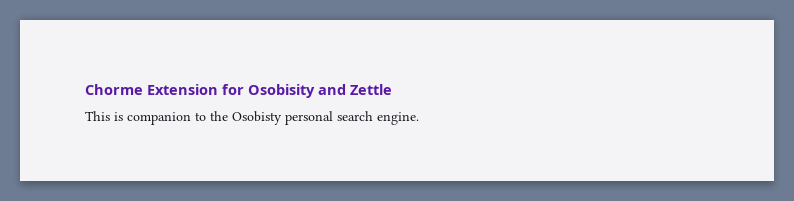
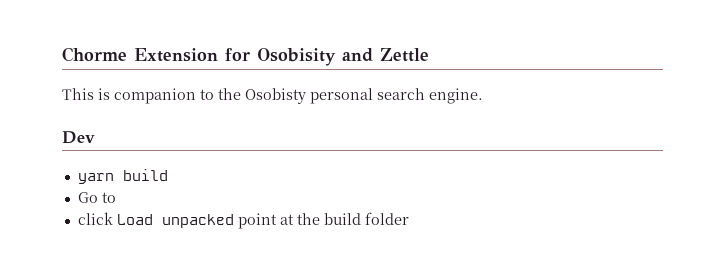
(419, 118) none -> [62,131,95,144] [77,169,168,184] [77,192,116,203] [77,212,409,229] // Dev // yarn build // Go to // click Load unpacked point at the build folder

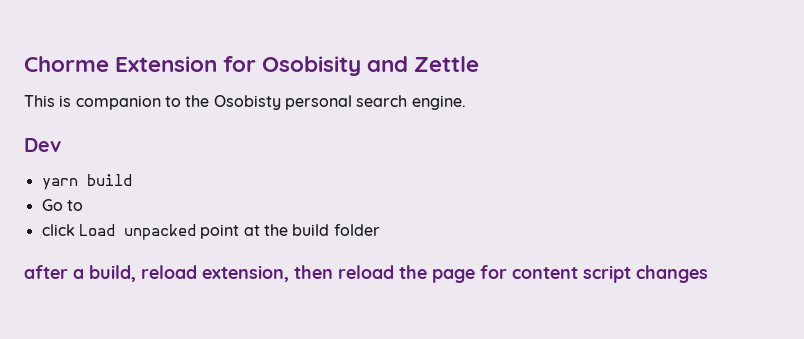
(409, 218) none -> [24,265,708,283] // after a build, reload extension, then reload the page for content script changes

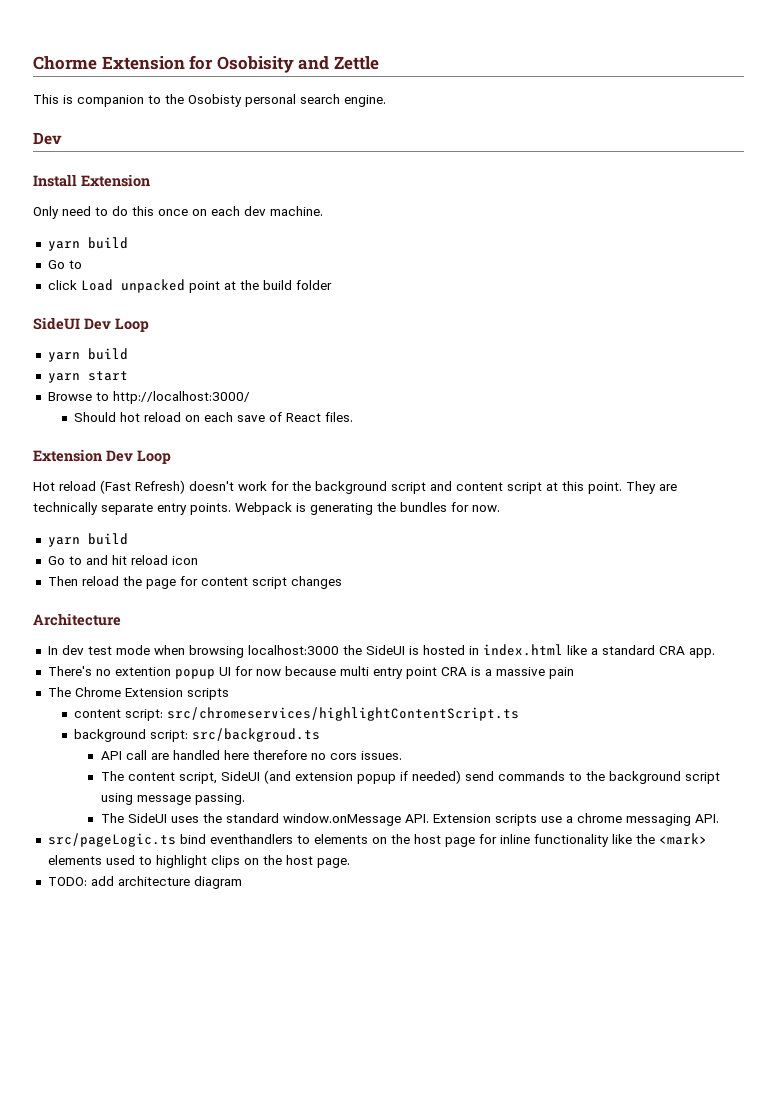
(61, 145) none -> [33,174,150,187] [33,206,323,219] // Install Extension // Only need to do this once on each dev machine.
[24,265,333,282] after a build, reload extension, then -> [33,317,149,332] [47,348,128,362] [47,371,128,383] [47,391,250,404] [74,412,354,422] [33,449,171,464] [33,480,677,494] [33,502,500,515] [47,533,128,547] [47,555,198,565] [47,576,78,586] SideUI Dev Loop // yarn build // yarn start // Browse to http://localhost:3000/ // Should hot reload on each save of React files. // Extension Dev Loop // Hot reload (Fast Refresh) doesn't work for the background script and content script at this point. They are technically separate entry points. Webpack is generating the bundles for now. // yarn build // Go to and hit reload icon // Then
(708, 274) none -> [33,613,121,626] [47,644,715,658] [47,666,574,679] [47,687,229,700] [74,707,520,721] [74,728,321,742] [100,750,402,760] [100,770,720,784] [100,793,245,805] [100,813,719,826] [47,833,707,847] [47,855,350,868] [47,876,242,889] // Architecture // In dev test mode when browsing localhost:3000 the SideUI is hosted in index.html like a standard CRA app. // There's no extention popup UI for now because multi entry point CRA is a massive pain // The Chrome Extension scripts // content script: src/chromeservices/highlightContentScript.ts // background script: src/backgroud.ts // API call are handled here therefore no cors issues. // The content script, SideUI (and extension popup if needed) send commands to the background script using message passing. // The SideUI uses the standard window.onMessage API. Extension scripts use a chrome messaging API. // src/pageLogic.ts bind eventhandlers to elements on the host page for inline functionality like the <mark> elements used to highlight clips on the host page. // TODO: add architecture diagram

